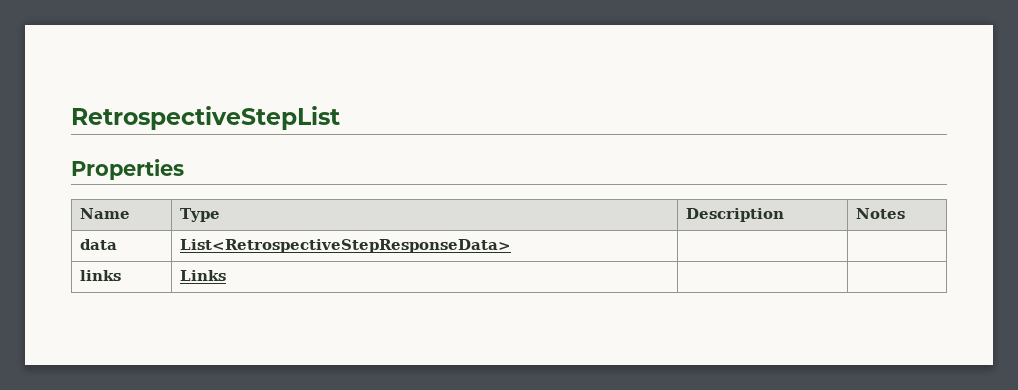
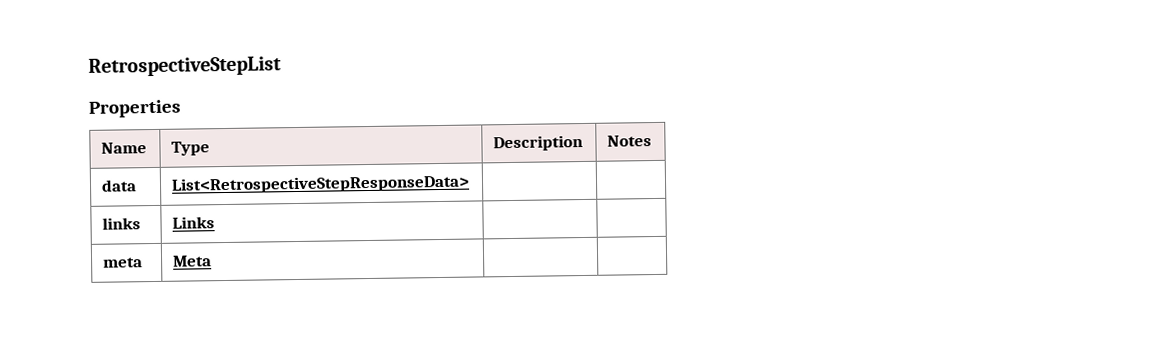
(227, 275) none -> [103,257,144,268] [173,255,213,267] // meta | Meta | |

